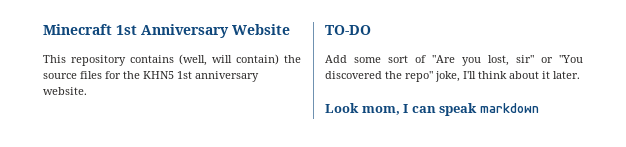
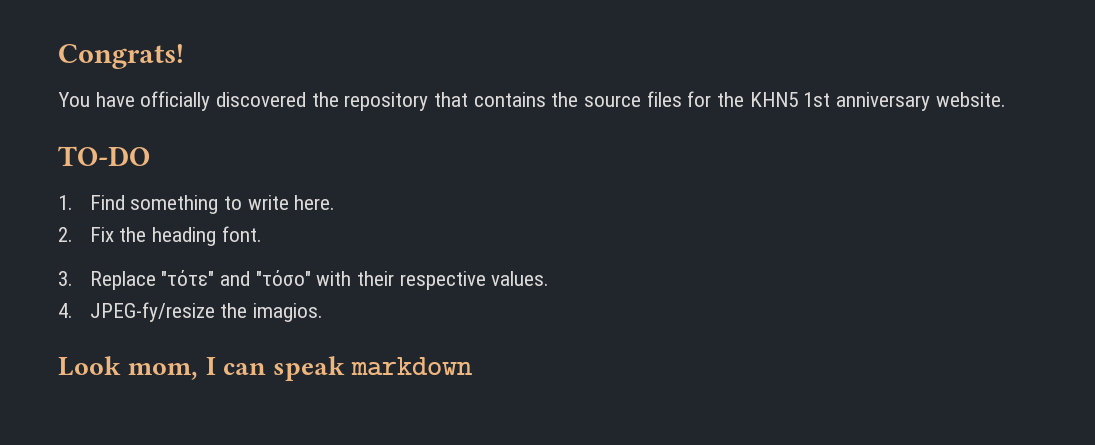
[43,24,290,38] [43,54,279,66] Minecraft 1st Anniversary Website // This repository contains (well, will contain) -> [58,44,184,69] [58,91,546,111] Congrats! // You have officially discovered the repository that contains
[325,55,583,66] [325,71,580,82] Add some sort of "Are you lost, sir" or "You discovered the repo" joke, I'll think about it later. -> [58,195,336,214] [58,226,262,246] [58,270,550,290] [58,302,323,322] 1. Find something to write here. // 2. Fix the heading font. // 3. Replace "τότε" and "τόσο" with their respective values. // 4. JPEG-fy/resize the imagios.

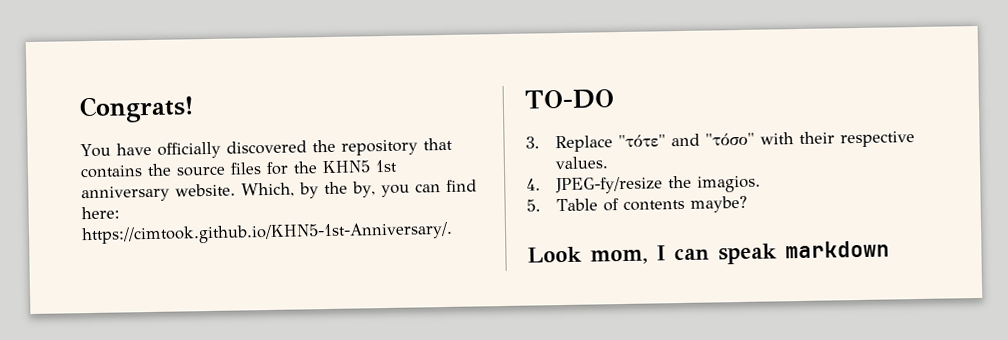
[58,146,150,166] [58,195,336,214] [58,226,262,246] // TO-DO // 1. Find something to write here. // 2. Fix the heading font. -> [241,179,477,199] [81,206,120,220] [81,221,453,246] [524,89,614,110] Which, by the by, you can find here: https://cimtook.github.io/KHN5-1st-Anniversary/. // TO-DO
(323, 312) none -> [526,195,748,213] // 5. Table of contents maybe?

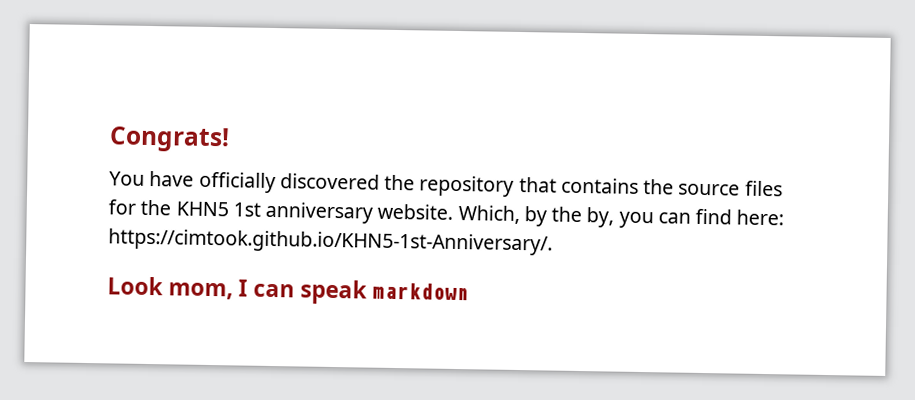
[524,89,614,110] [525,131,916,153] [555,156,609,170] [526,175,762,195] [526,195,748,213] // TO-DO // 3. Replace "τότε" and "τόσο" with their respective values. // 4. JPEG-fy/resize the imagios. // 5. Table of contents maybe? -> (553, 242) none

